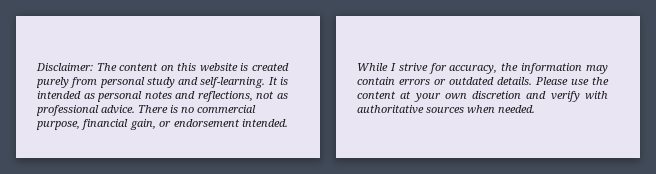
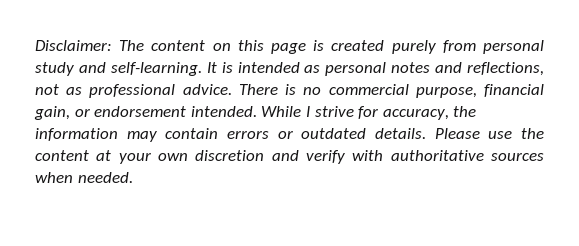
[199,63,238,71] website -> [271,43,306,54] page

